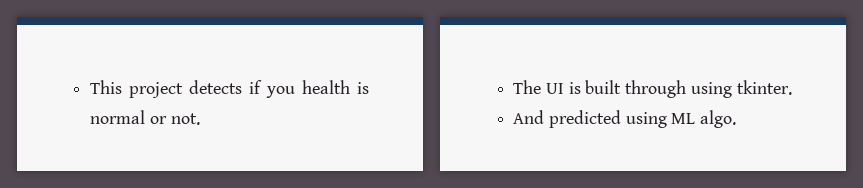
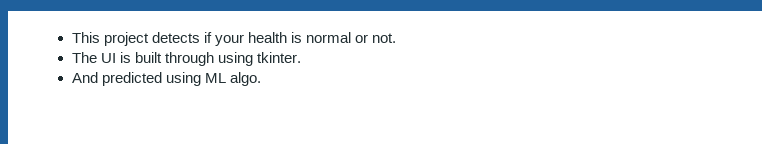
[266,86,296,98] you -> [214,34,244,46] your

